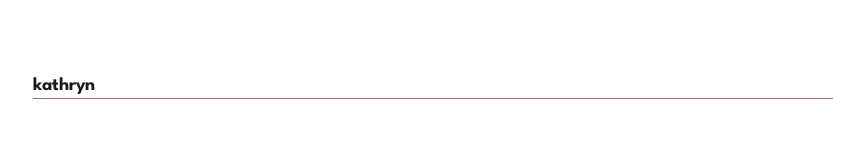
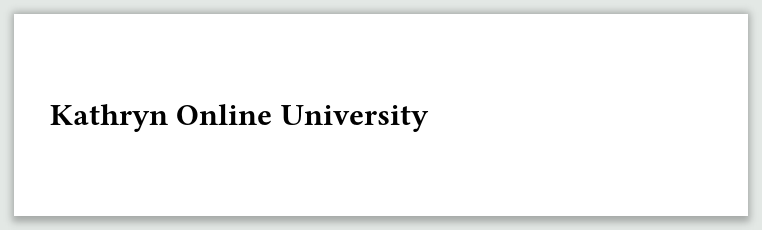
[33,77,95,94] kathryn -> [50,104,429,132] Kathryn Online University

